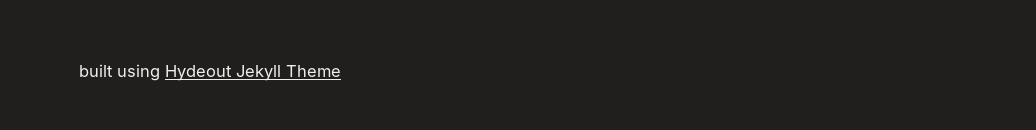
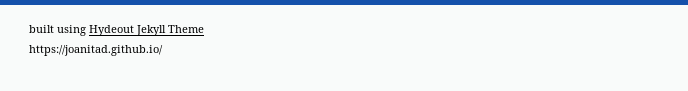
(341, 71) none -> [29,45,163,56] // https://joanitad.github.io/

